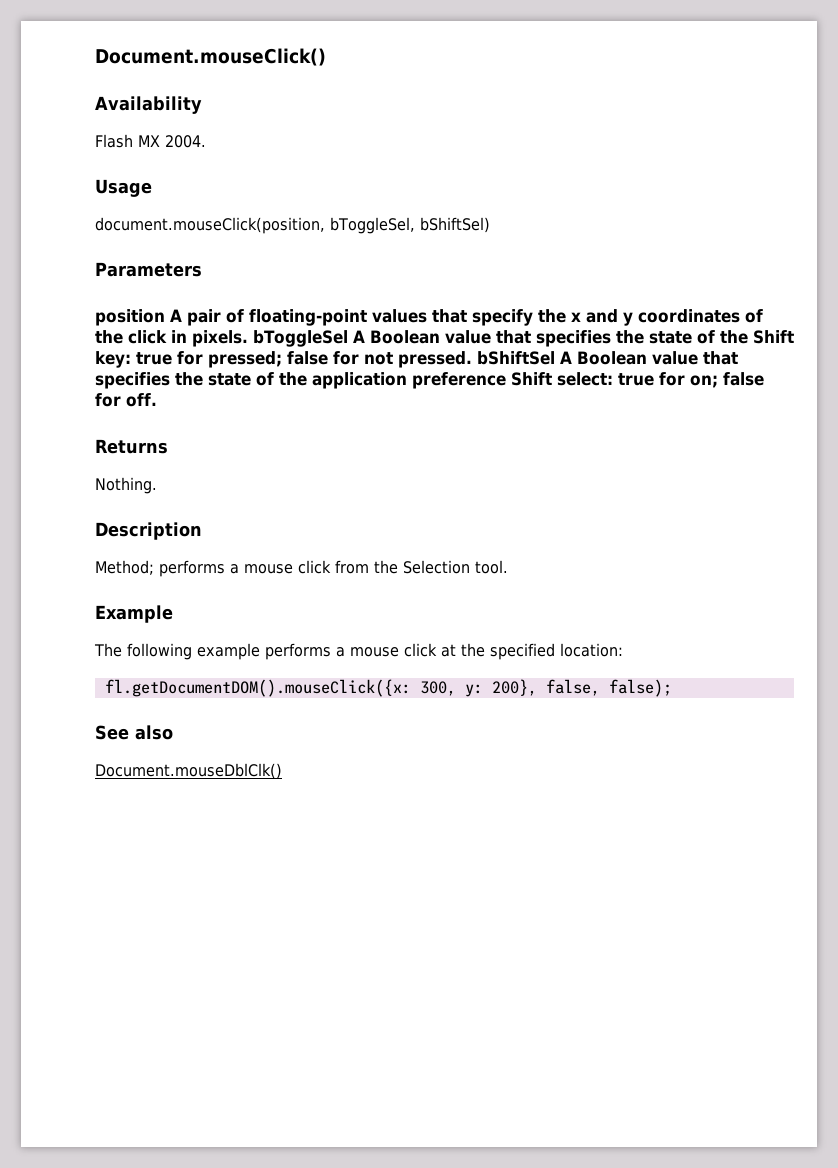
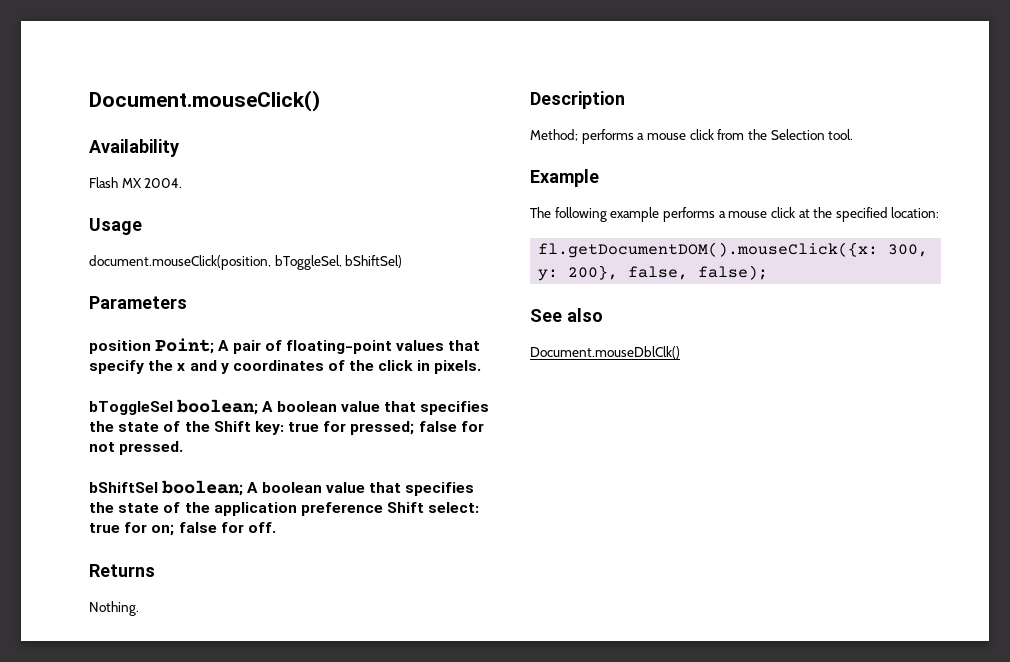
(165, 317) none -> [155,338,215,354] Point;
[253,330,440,347] bToggleSel A Boolean -> [89,399,337,415] // bToggleSel boolean; A boolean
[477,351,647,365] bShiftSel A Boolean -> [89,480,322,496] // bShiftSel boolean; A boolean

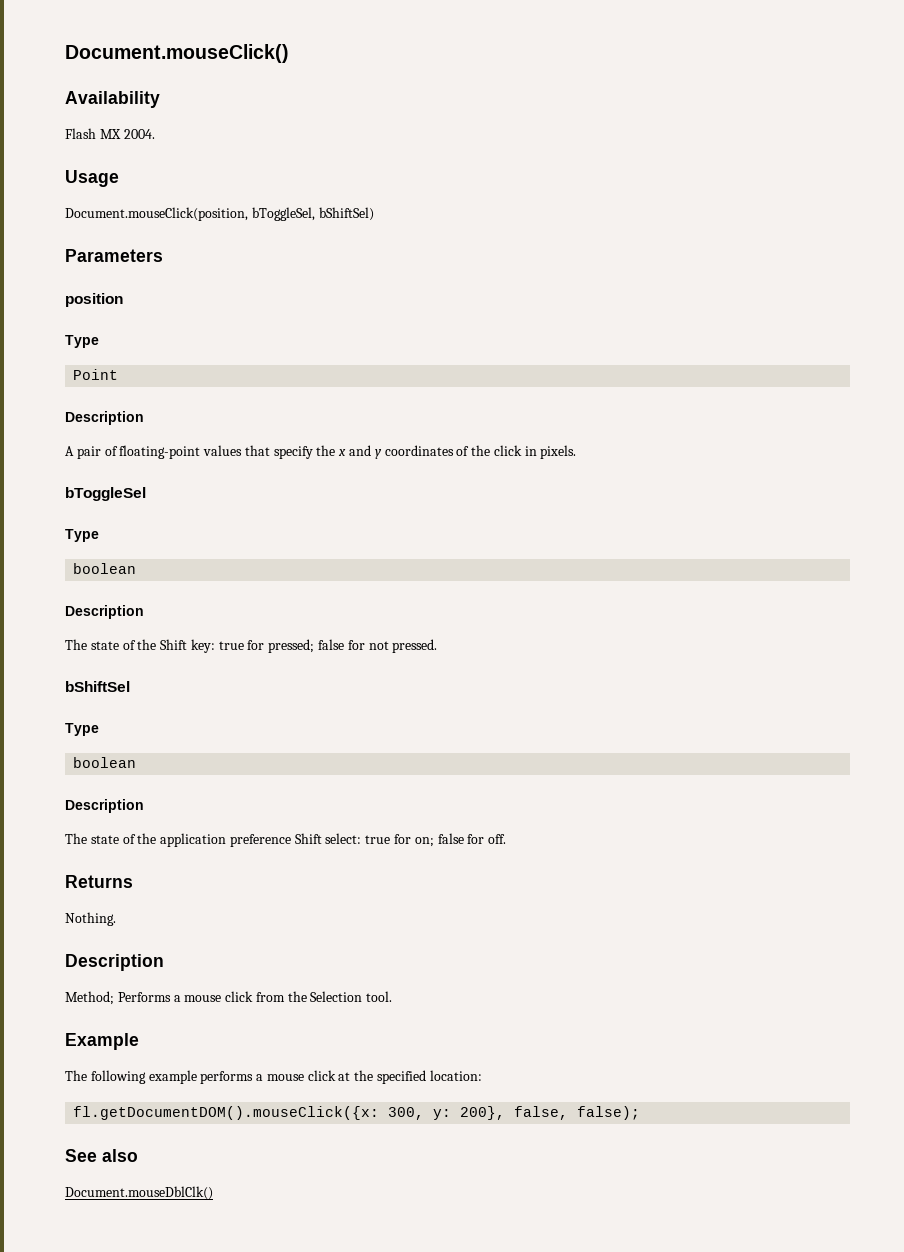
[89,255,271,270] document.mouseClick(position, -> [65,207,248,221] Document.mouseClick(position,
[155,338,215,354] Point; -> [65,335,99,348] [73,369,119,380] [65,411,144,425] // Type // Point // Description //
[177,399,490,415] [89,421,114,432] boolean; A boolean value that specifies the -> [65,529,99,542] [73,563,137,574] [65,605,144,619] [65,639,87,650] // Type // boolean // Description // The
[162,480,475,496] [89,502,114,513] boolean; A boolean value that specifies the -> [65,723,99,736] [73,757,137,768] [65,799,144,813] [65,833,87,844] // Type // boolean // Description // The
[581,129,634,144] performs -> [117,992,171,1002] Performs

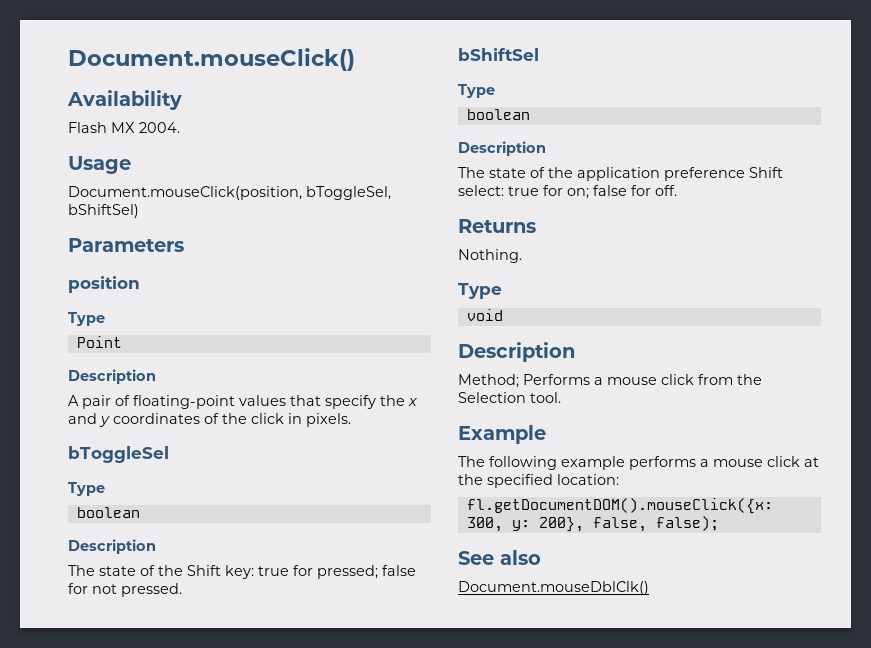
(116, 919) none -> [458,283,502,299] [466,309,503,321] // Type // void

